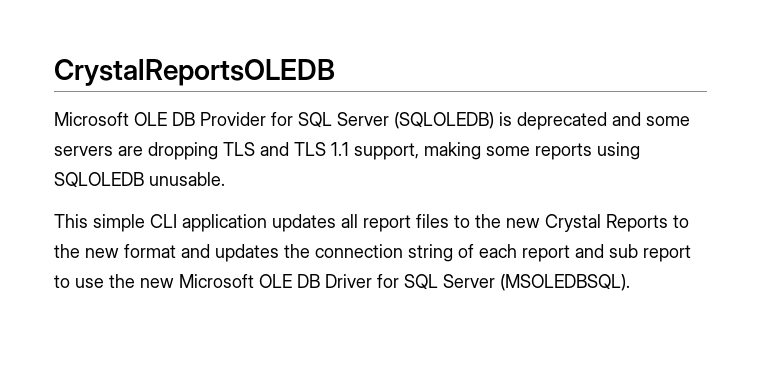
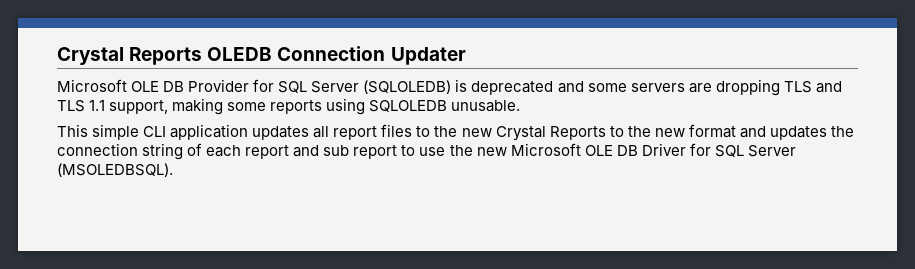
[54,59,335,86] CrystalReportsOLEDB -> [57,46,466,65] Crystal Reports OLEDB Connection Updater

